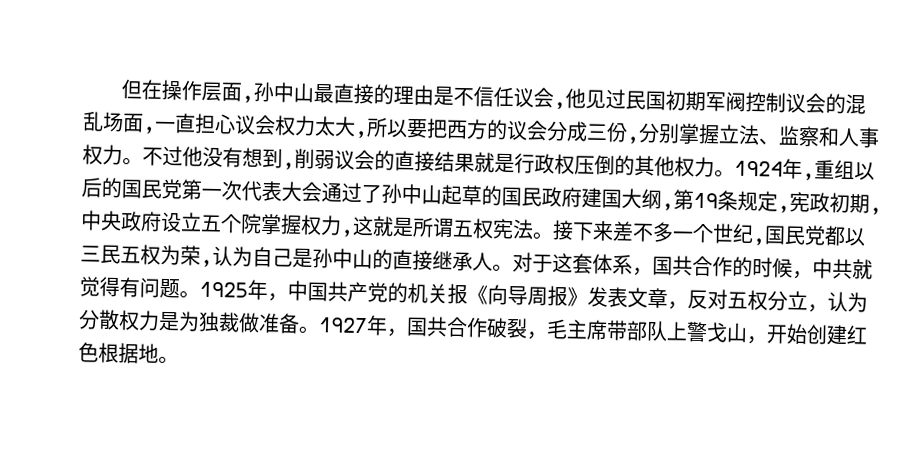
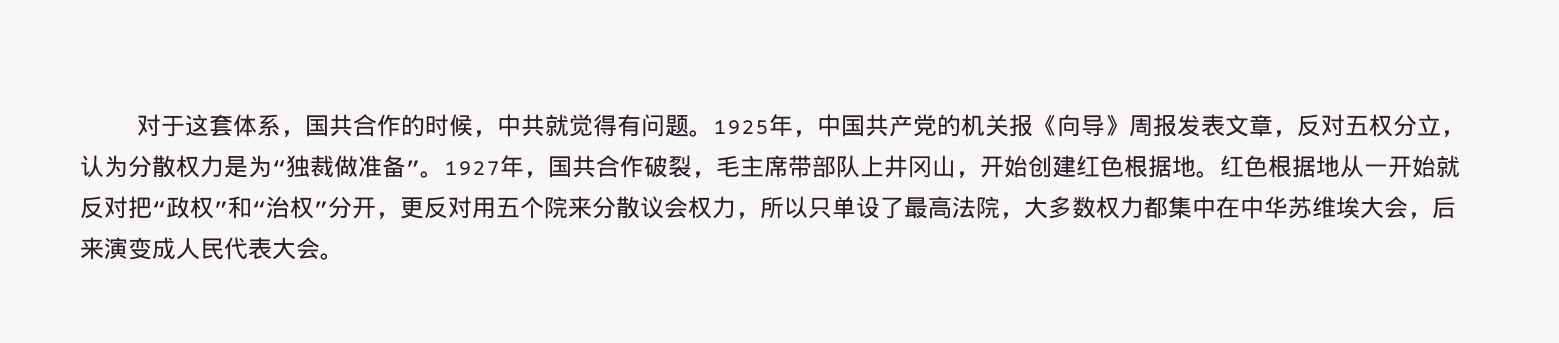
[121,79,867,115] [82,111,880,148] [82,144,875,181] [81,177,882,215] [80,210,866,247] [80,244,513,273] 但在操作层面,孙中山最直接的理由是不信任议会,他见过民国初期军阀控制议会的混乱场面,一直担心议会权力太大,所以要把西方的议会分成三份,分别掌握立法、监察和人事权力。不过他没有想到,削弱议会的直接结果就是行政权压倒的其他权力。1924年,重组以后的国民党第一次代表大会通过了孙中山起草的国民政府建国大纲,第19条规定,宪政初期,中央政府设立五个院掌握权力,这就是所谓五权宪法。接下来差不多一个世纪,国民党都以三民五权为荣,认为自己是孙中山的直接继承人。 -> (136, 125) none
[527,285,588,307] 周报》 -> [1104,114,1177,137] 》周报
(200, 321) none -> [272,160,286,175] “
(300, 323) none -> [406,160,420,175] ”
[686,321,728,343] 警戈 -> [884,155,932,178] 井冈
(179, 360) none -> [1220,155,1460,178] [80,196,1456,219] [80,237,344,260] 红色根据地从一开始就反对把“政权”和“治权”分开，更反对用五个院来分散议会权力，所以只单设了最高法院，大多数权力都集中在中华苏维埃大会，后来演变成人民代表大会。

